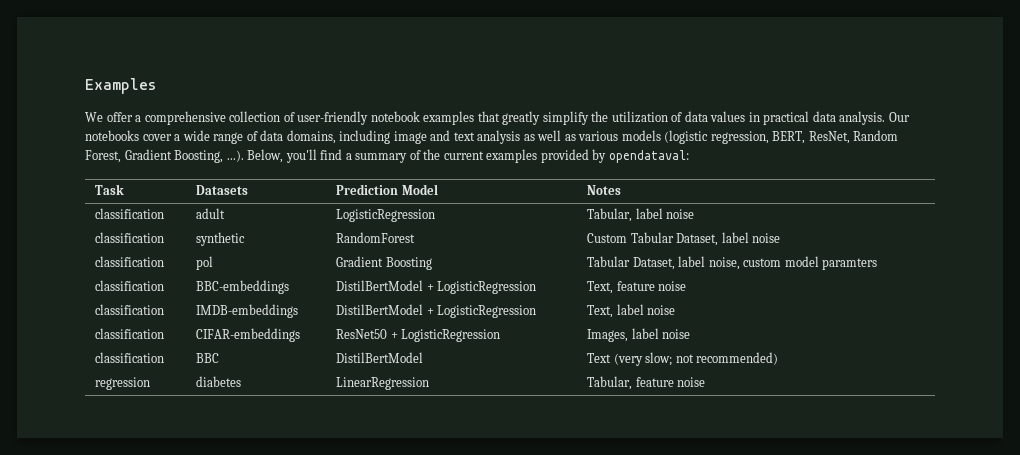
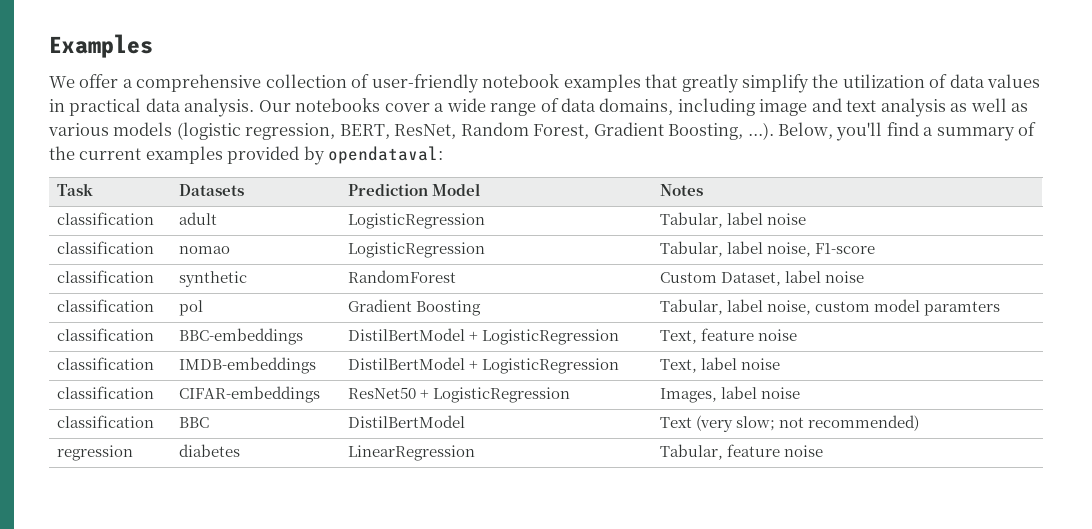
(695, 214) none -> [56,241,154,254] [178,246,230,254] [347,242,485,258] [659,241,875,257] // classification | nomao | LogisticRegression | Tabular, label noise, F1-score
[630,232,674,243] Tabular -> (717, 277) none
[587,256,675,270] Tabular Dataset, -> [659,299,723,315] Tabular,

